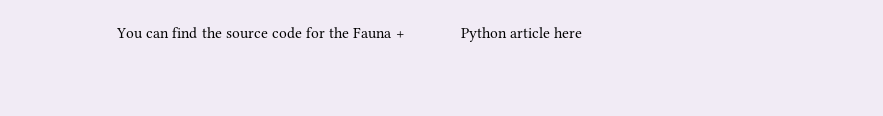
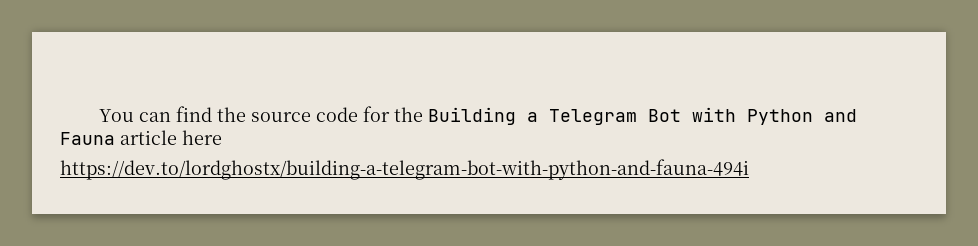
[353,27,507,42] Fauna + Python -> [427,107,857,125] [60,132,115,145] Building a Telegram Bot with Python and Fauna
(583, 32) none -> [60,159,749,180] // https://dev.to/lordghostx/building-a-telegram-bot-with-python-and-fauna-494i

